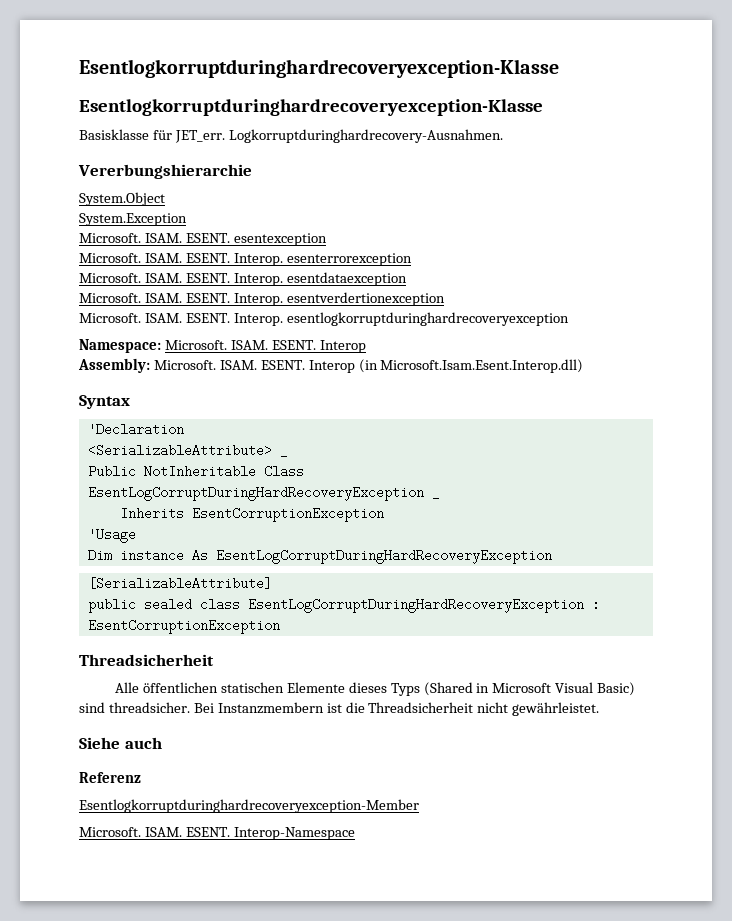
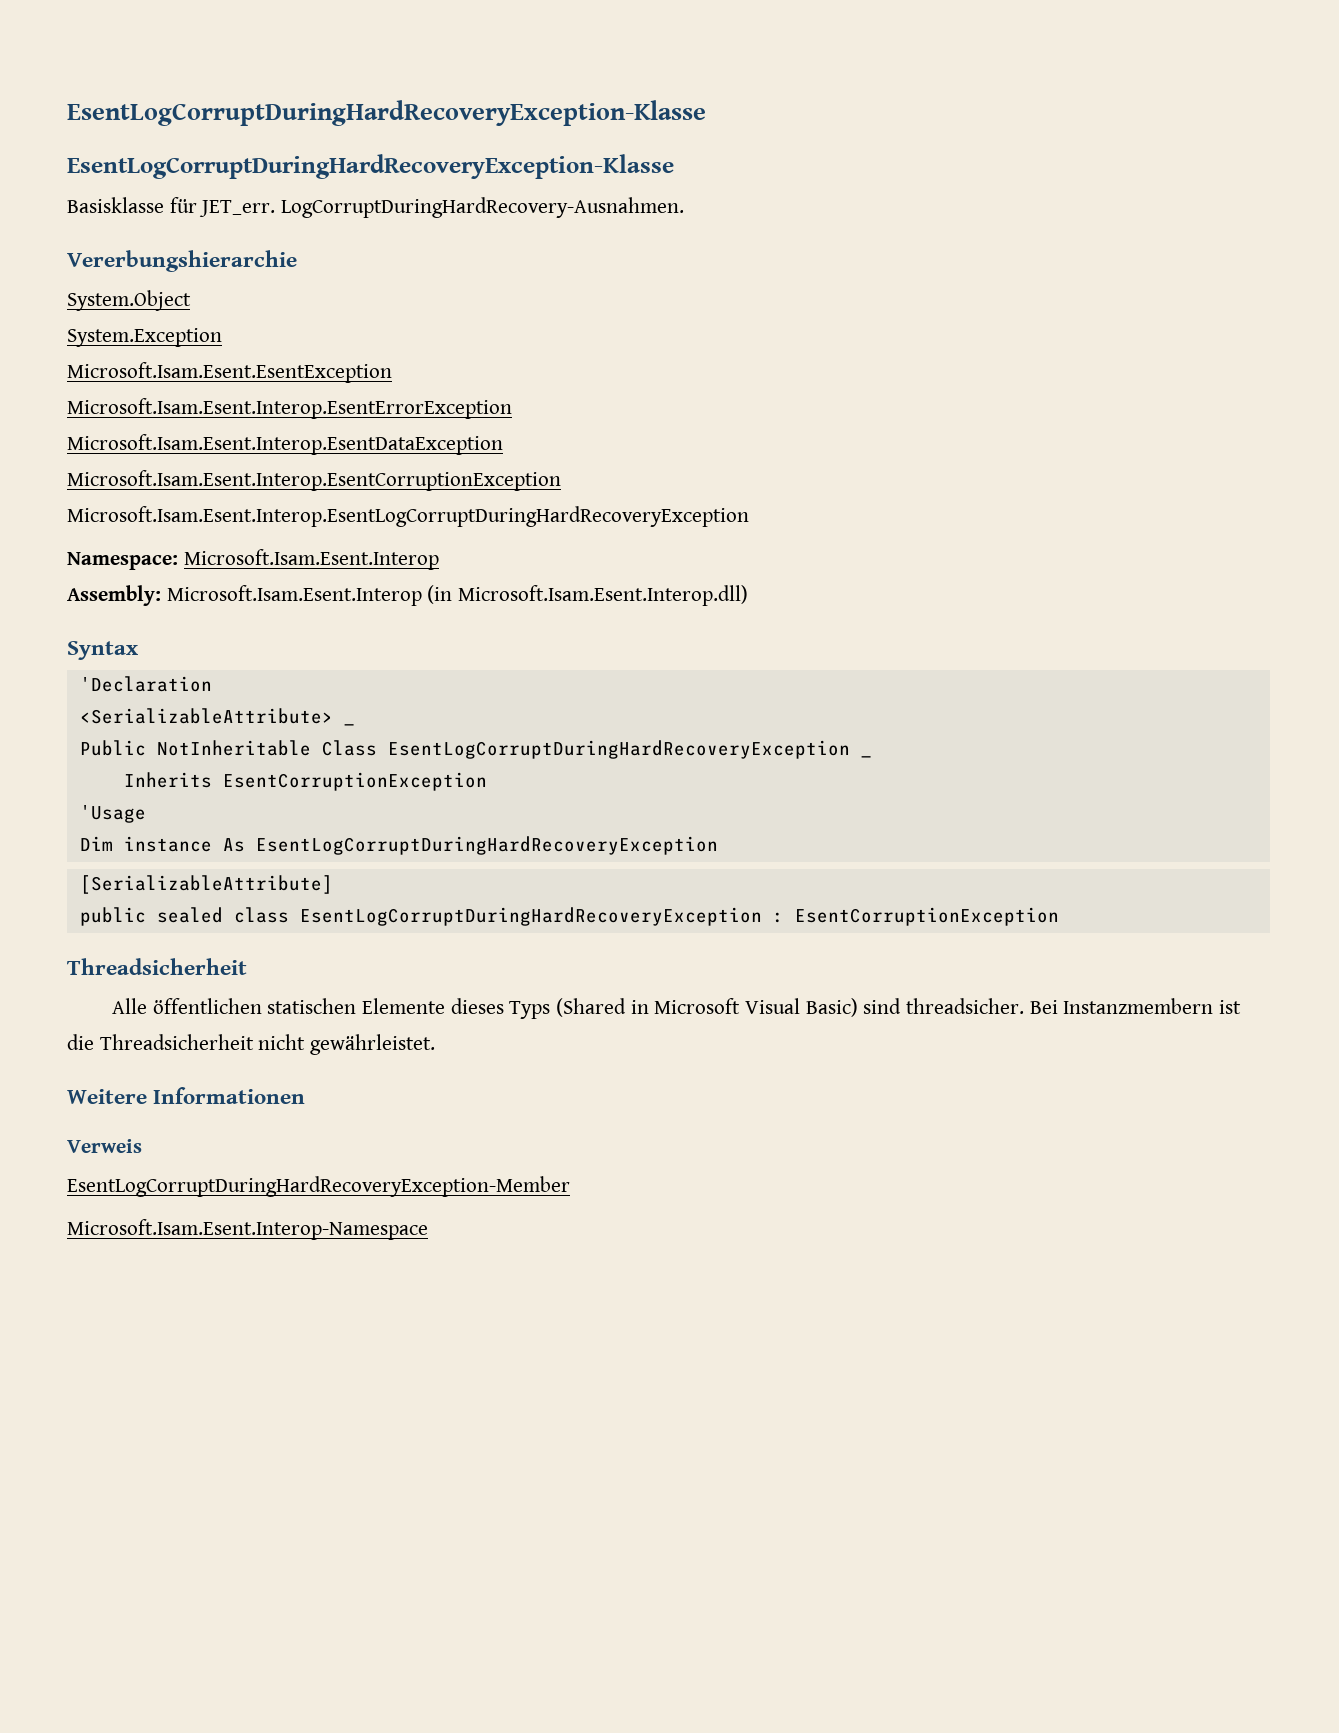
[79,59,559,78] [79,99,543,116] Esentlogkorruptduringhardrecoveryexception-Klasse // Esentlogkorruptduringhardrecoveryexception-Klasse -> [67,100,706,126] [67,154,674,179] EsentLogCorruptDuringHardRecoveryException-Klasse // EsentLogCorruptDuringHardRecoveryException-Klasse
[228,129,503,143] Logkorruptduringhardrecovery-Ausnahmen. -> [281,197,685,218] LogCorruptDuringHardRecovery-Ausnahmen.
[79,233,327,246] [79,253,412,266] [79,272,407,286] [79,292,445,306] [79,312,569,326] [79,339,366,353] [78,358,355,373] Microsoft. ISAM. ESENT. esentexception // Microsoft. ISAM. ESENT. Interop. esenterrorexception // Microsoft. ISAM. ESENT. Interop. esentdataexception // Microsoft. ISAM. ESENT. Interop. esentverdertionexception // Microsoft. ISAM. ESENT. Interop. esentlogkorruptduringhardrecoveryexception // Namespace: Microsoft. ISAM. ESENT. Interop // Assembly: Microsoft. ISAM. ESENT. Interop -> [67,362,392,383] [67,398,512,419] [67,434,503,455] [67,470,561,491] [67,506,749,527] [67,549,439,570] [67,585,422,606] Microsoft.Isam.Esent.EsentException // Microsoft.Isam.Esent.Interop.EsentErrorException // Microsoft.Isam.Esent.Interop.EsentDataException // Microsoft.Isam.Esent.Interop.EsentCorruptionException // Microsoft.Isam.Esent.Interop.EsentLogCorruptDuringHardRecoveryException // Namespace: Microsoft.Isam.Esent.Interop // Assembly: Microsoft.Isam.Esent.Interop
[79,737,162,749] [79,772,141,783] [79,799,419,813] [79,827,355,840] Siehe auch // Referenz // Esentlogkorruptduringhardrecoveryexception-Member // Microsoft. ISAM. ESENT. Interop-Namespace -> [67,1087,306,1104] [67,1139,142,1153] [67,1176,570,1197] [67,1219,428,1240] Weitere Informationen // Verweis // EsentLogCorruptDuringHardRecoveryException-Member // Microsoft.Isam.Esent.Interop-Namespace

